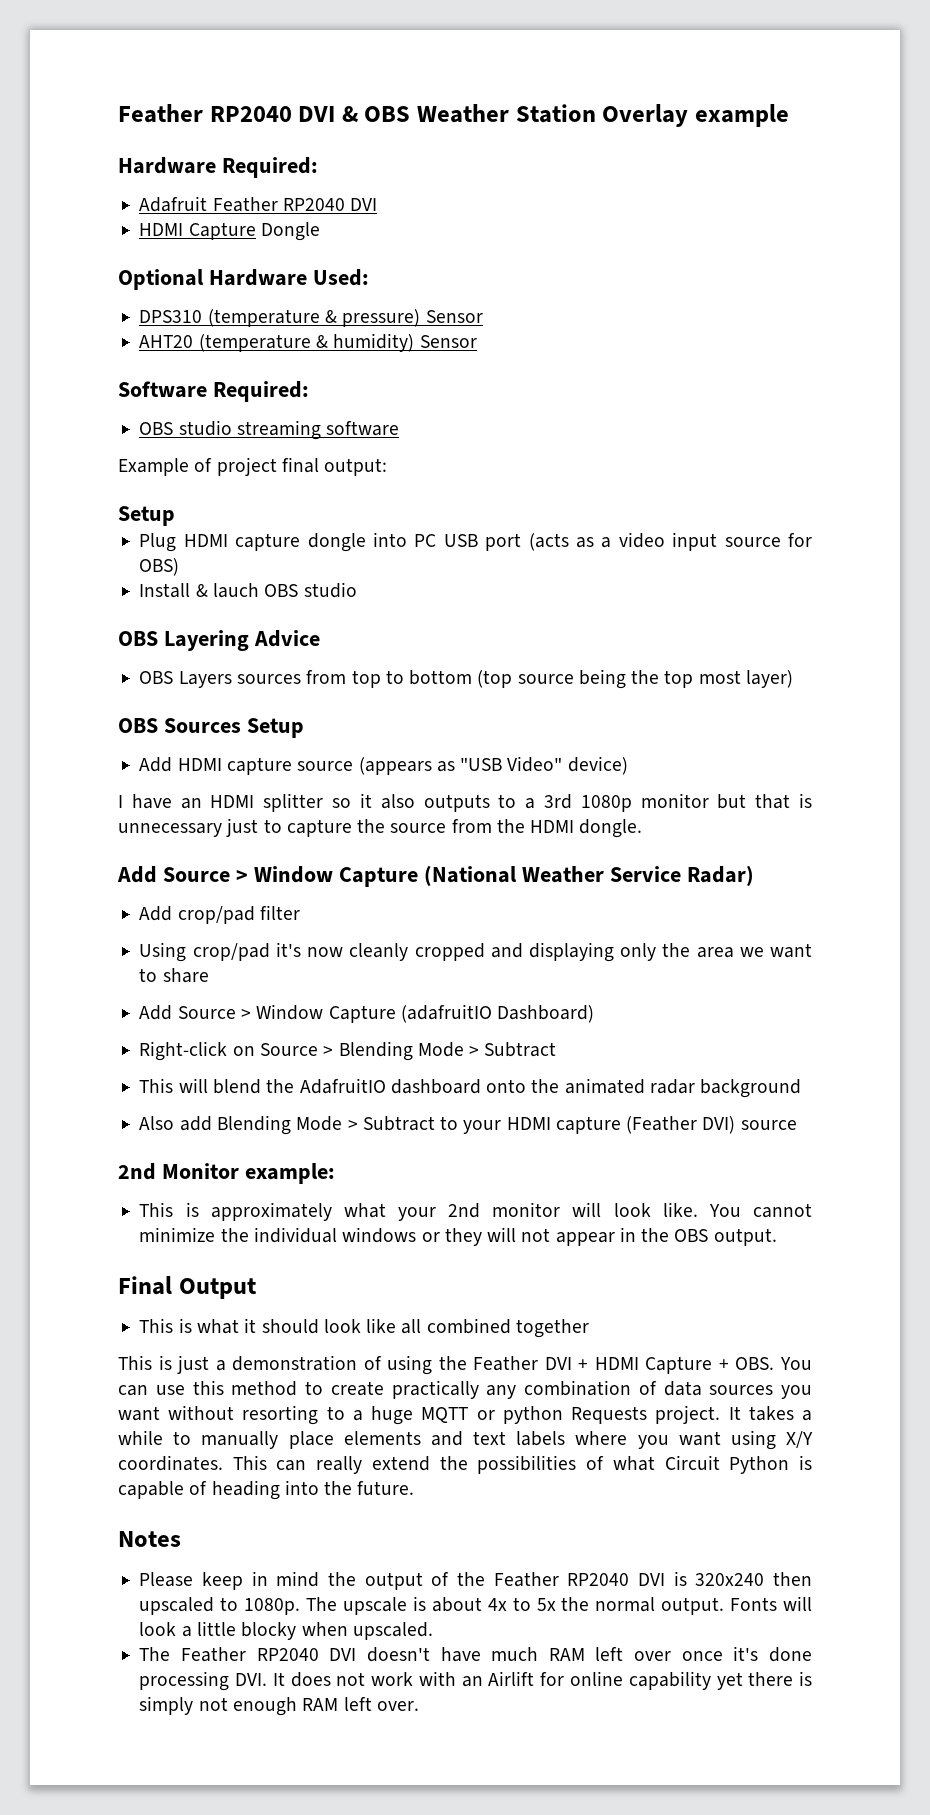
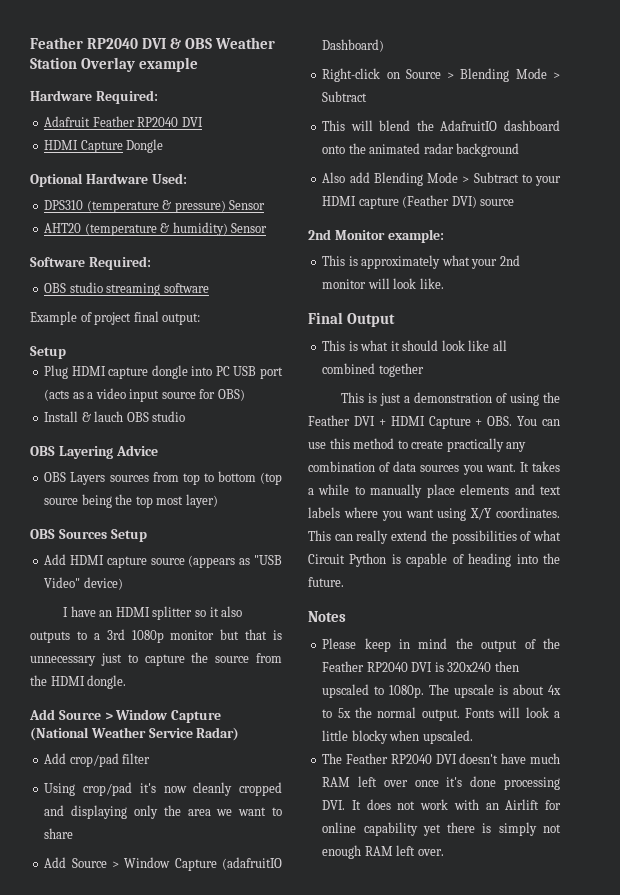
[708,1203,812,1218] [139,1227,777,1246] You cannot minimize the individual windows or they will not appear in the OBS output. -> (444, 283) none
[118,1405,721,1425] want without resorting to a huge MQTT or python Requests project. -> [485,463,516,472] want.

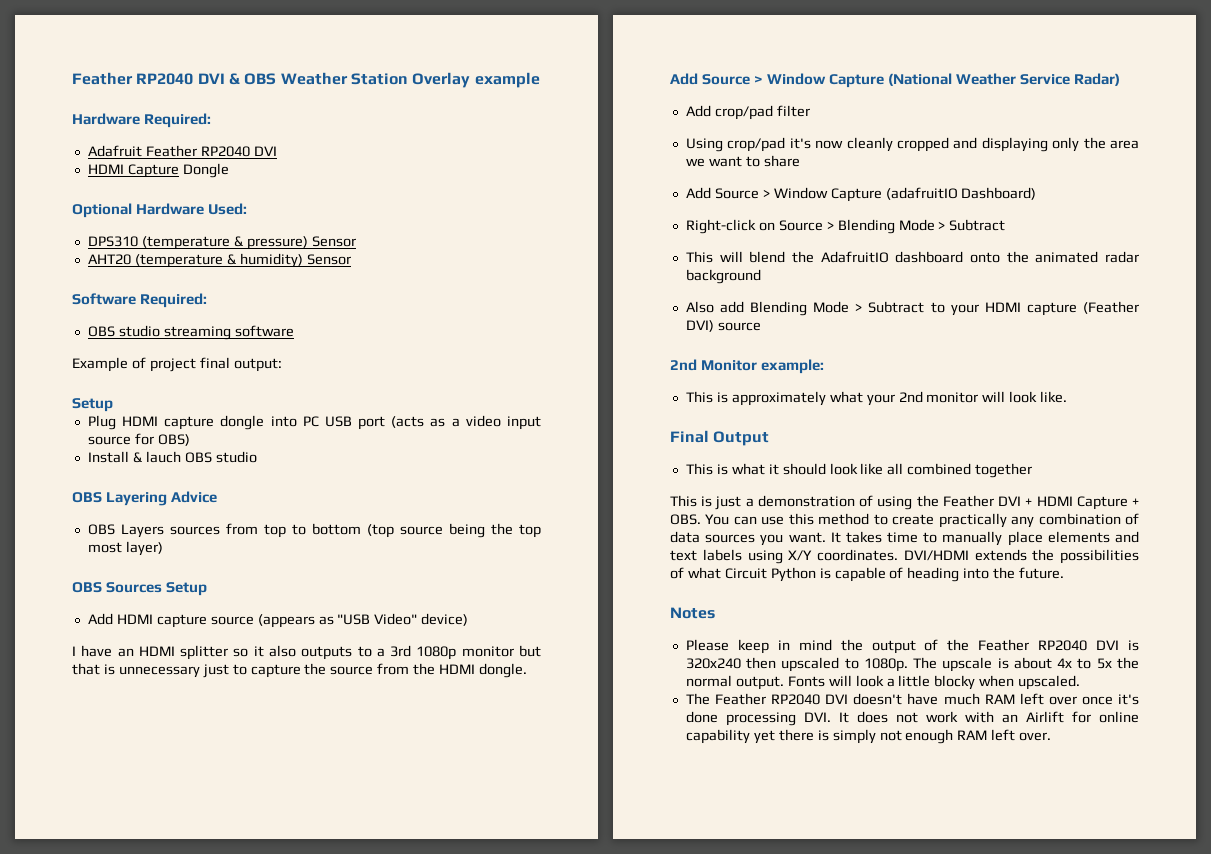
[308,484,350,495] a while -> [887,532,919,543] time
[343,507,560,521] [308,530,428,544] where you want using X/Y coordinates. This can really extend -> [747,549,1027,564] using X/Y coordinates. DVI/HDMI extends

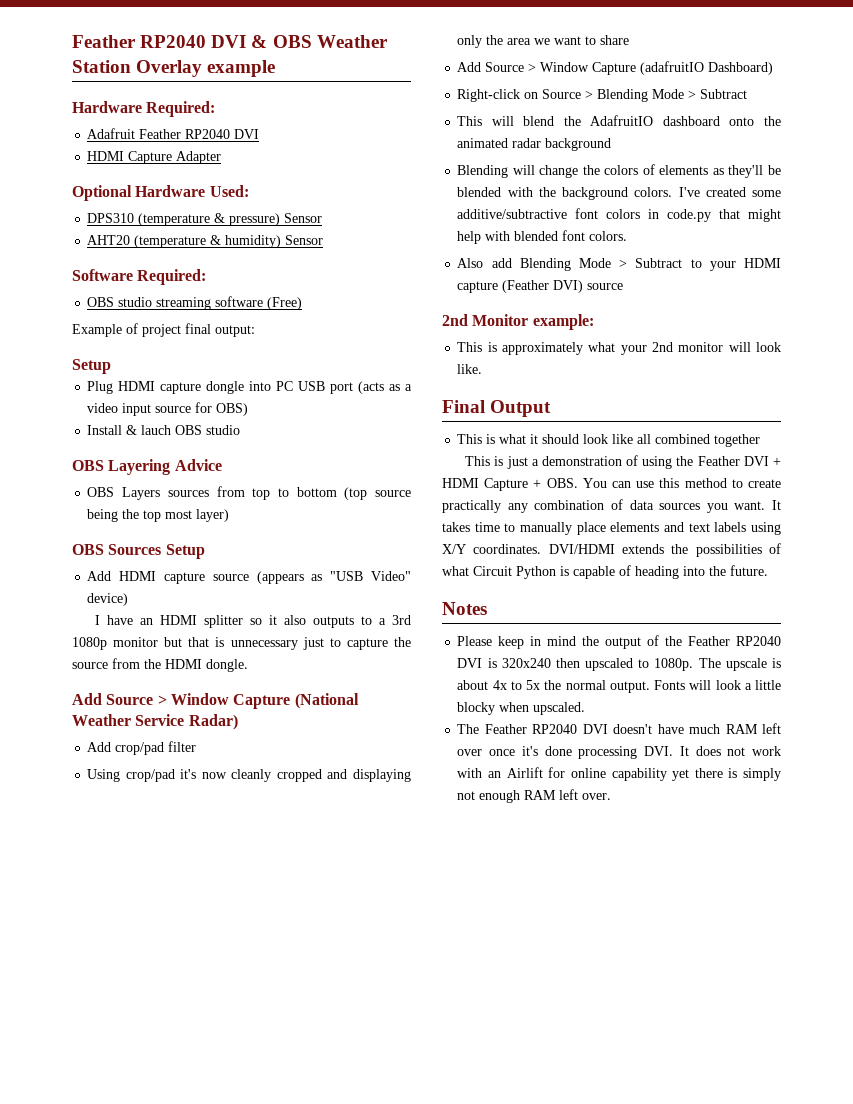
[182,163,229,178] Dongle -> [176,151,222,164] Adapter
(294, 331) none -> [267,297,303,310] (Free)
(761, 276) none -> [457,164,781,178] [457,187,781,200] [457,208,781,222] [457,230,628,244] // Blending will change the colors of elements as they'll be blended with the background colors. I've created some additive/subtractive font colors in code.py that might help with blended font colors.

